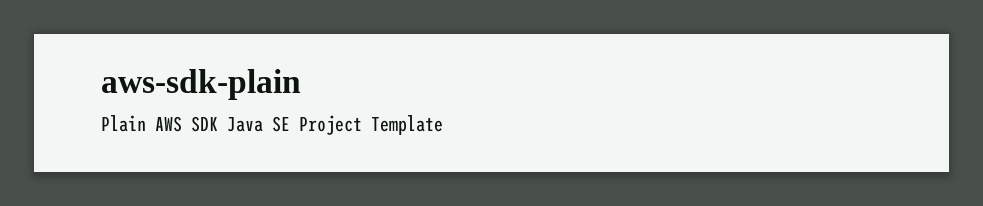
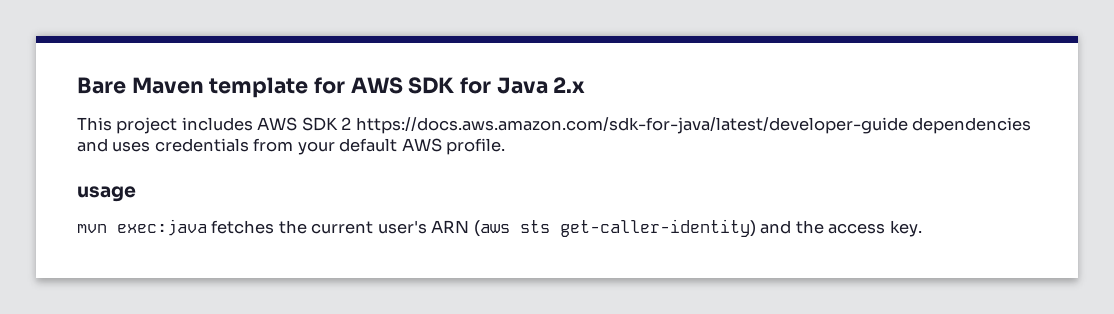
[101,69,301,100] [101,115,443,135] aws-sdk-plain // Plain AWS SDK Java SE Project Template -> [77,77,586,98] [77,117,1032,134] [77,138,506,155] [77,186,136,202] [77,219,922,237] Bare Maven template for AWS SDK for Java 2.x // This project includes AWS SDK 2 https://docs.aws.amazon.com/sdk-for-java/latest/developer-guide dependencies and uses credentials from your default AWS profile. // usage // mvn exec:java fetches the current user's ARN (aws sts get-caller-identity) and the access key.

